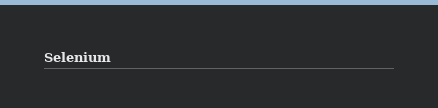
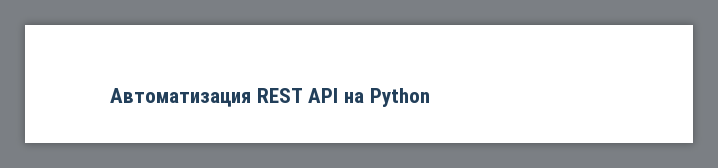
[44,52,111,62] Selenium -> [110,88,430,107] Автоматизация REST API на Python

